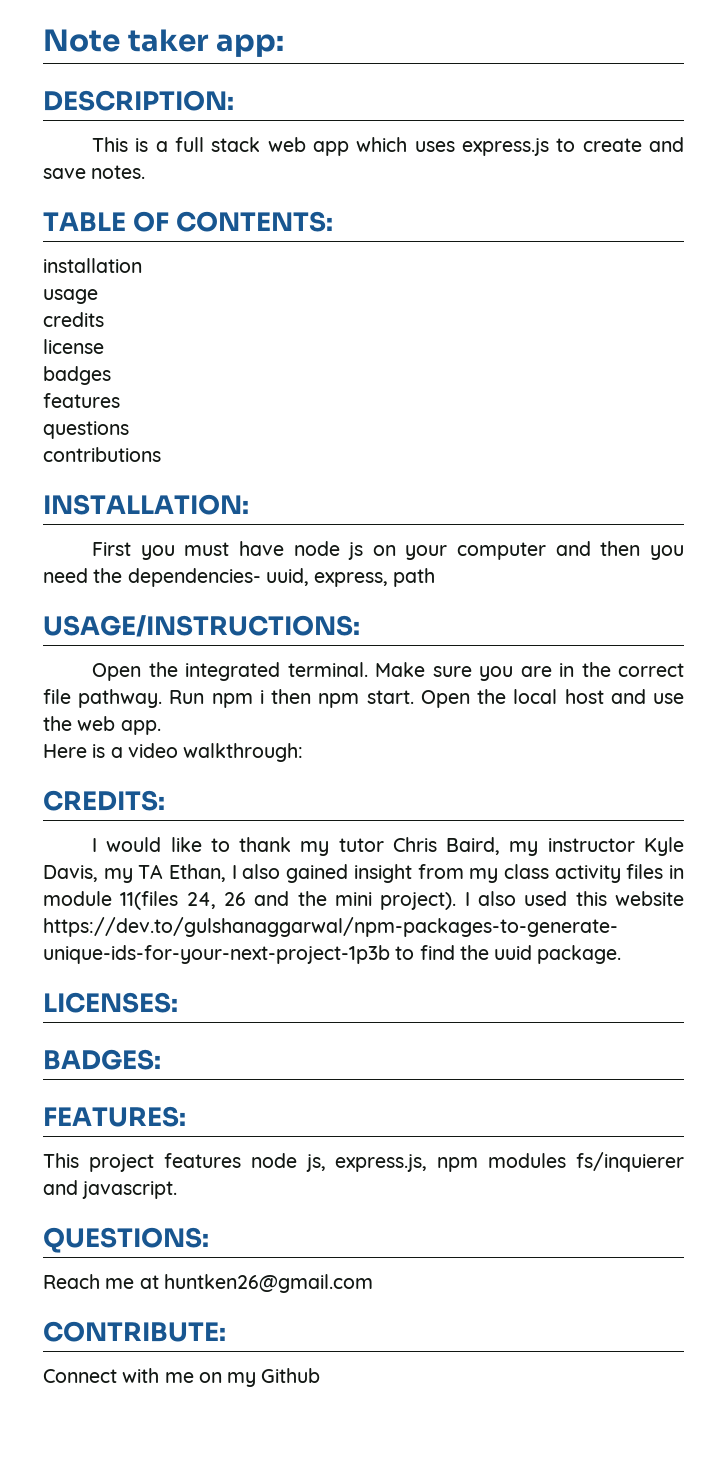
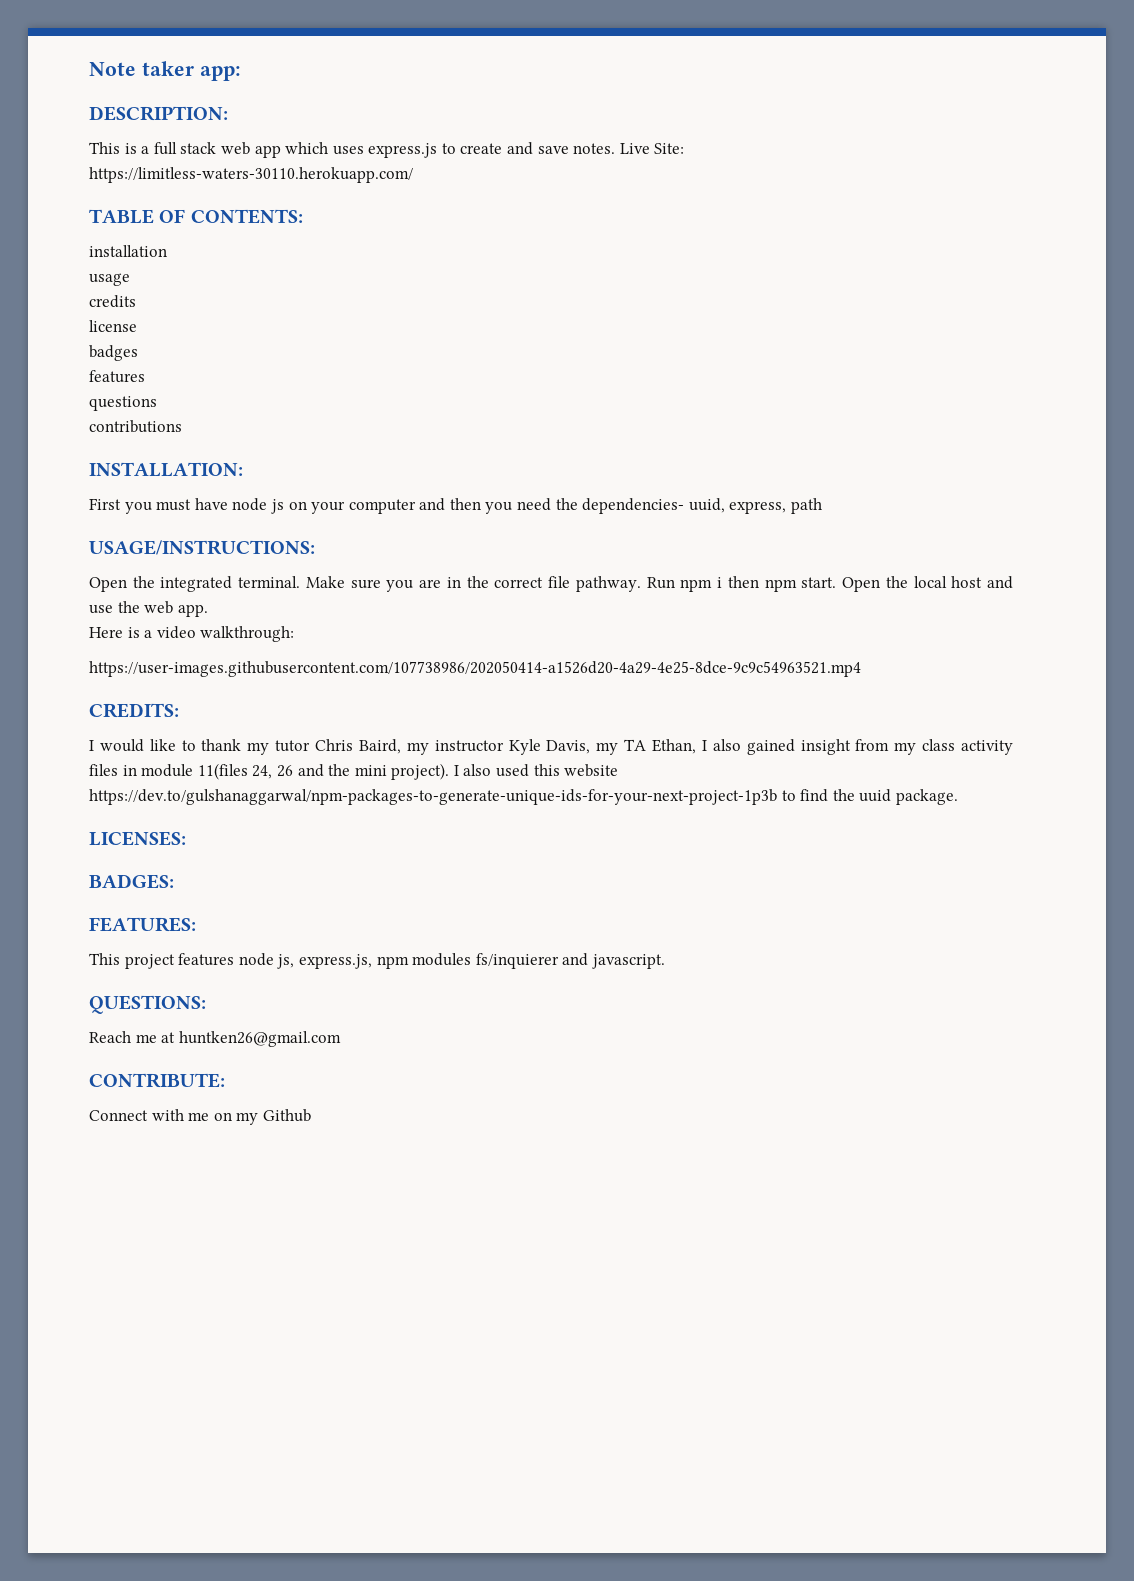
(146, 172) none -> [619,143,685,154] [89,167,413,183] Live Site: https://limitless-waters-30110.herokuapp.com/
(304, 752) none -> [89,661,861,677] // https://user-images.githubusercontent.com/107738986/202050414-a1526d20-4a29-4e25-8dce-9c9c54963521.mp4

